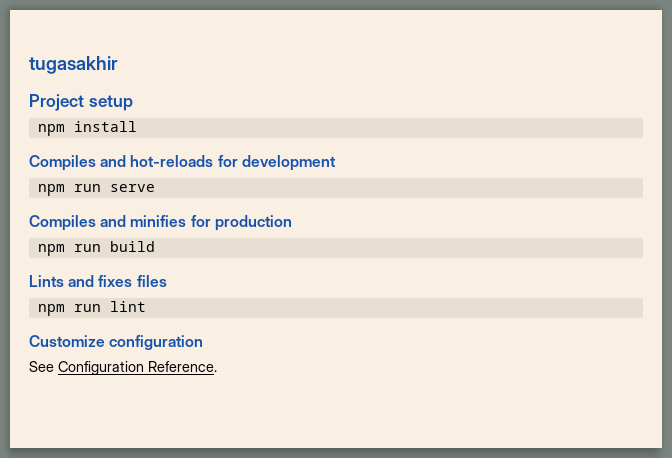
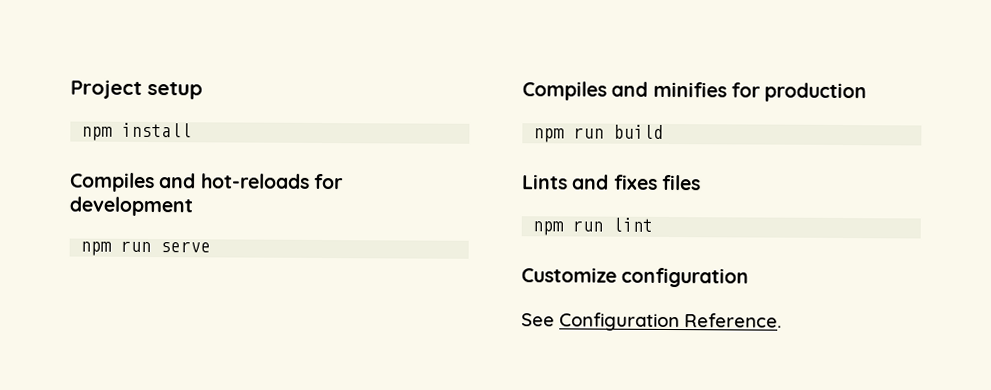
[29,56,118,74] tugasakhir // -> (70, 89) none

